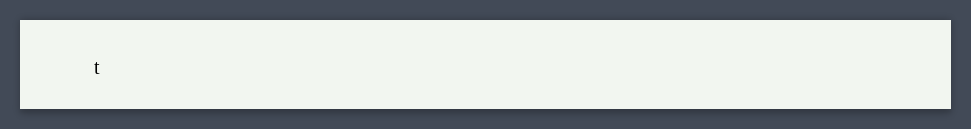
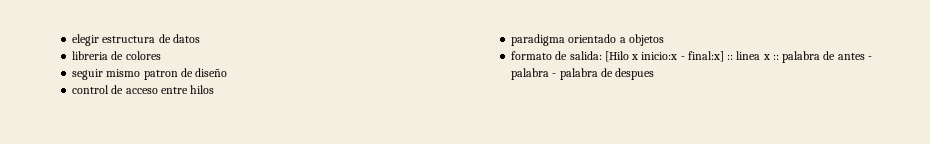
[94,62,100,74] t -> [72,34,200,46] [72,51,161,60] [72,68,228,80] [72,85,215,94] [511,34,664,46] [511,51,872,63] [511,68,655,80] elegir estructura de datos // libreria de colores // seguir mismo patron de diseño // control de acceso entre hilos // paradigma orientado a objetos // formato de salida: [Hilo x inicio:x - final:x] :: linea x :: palabra de antes - palabra - palabra de despues

